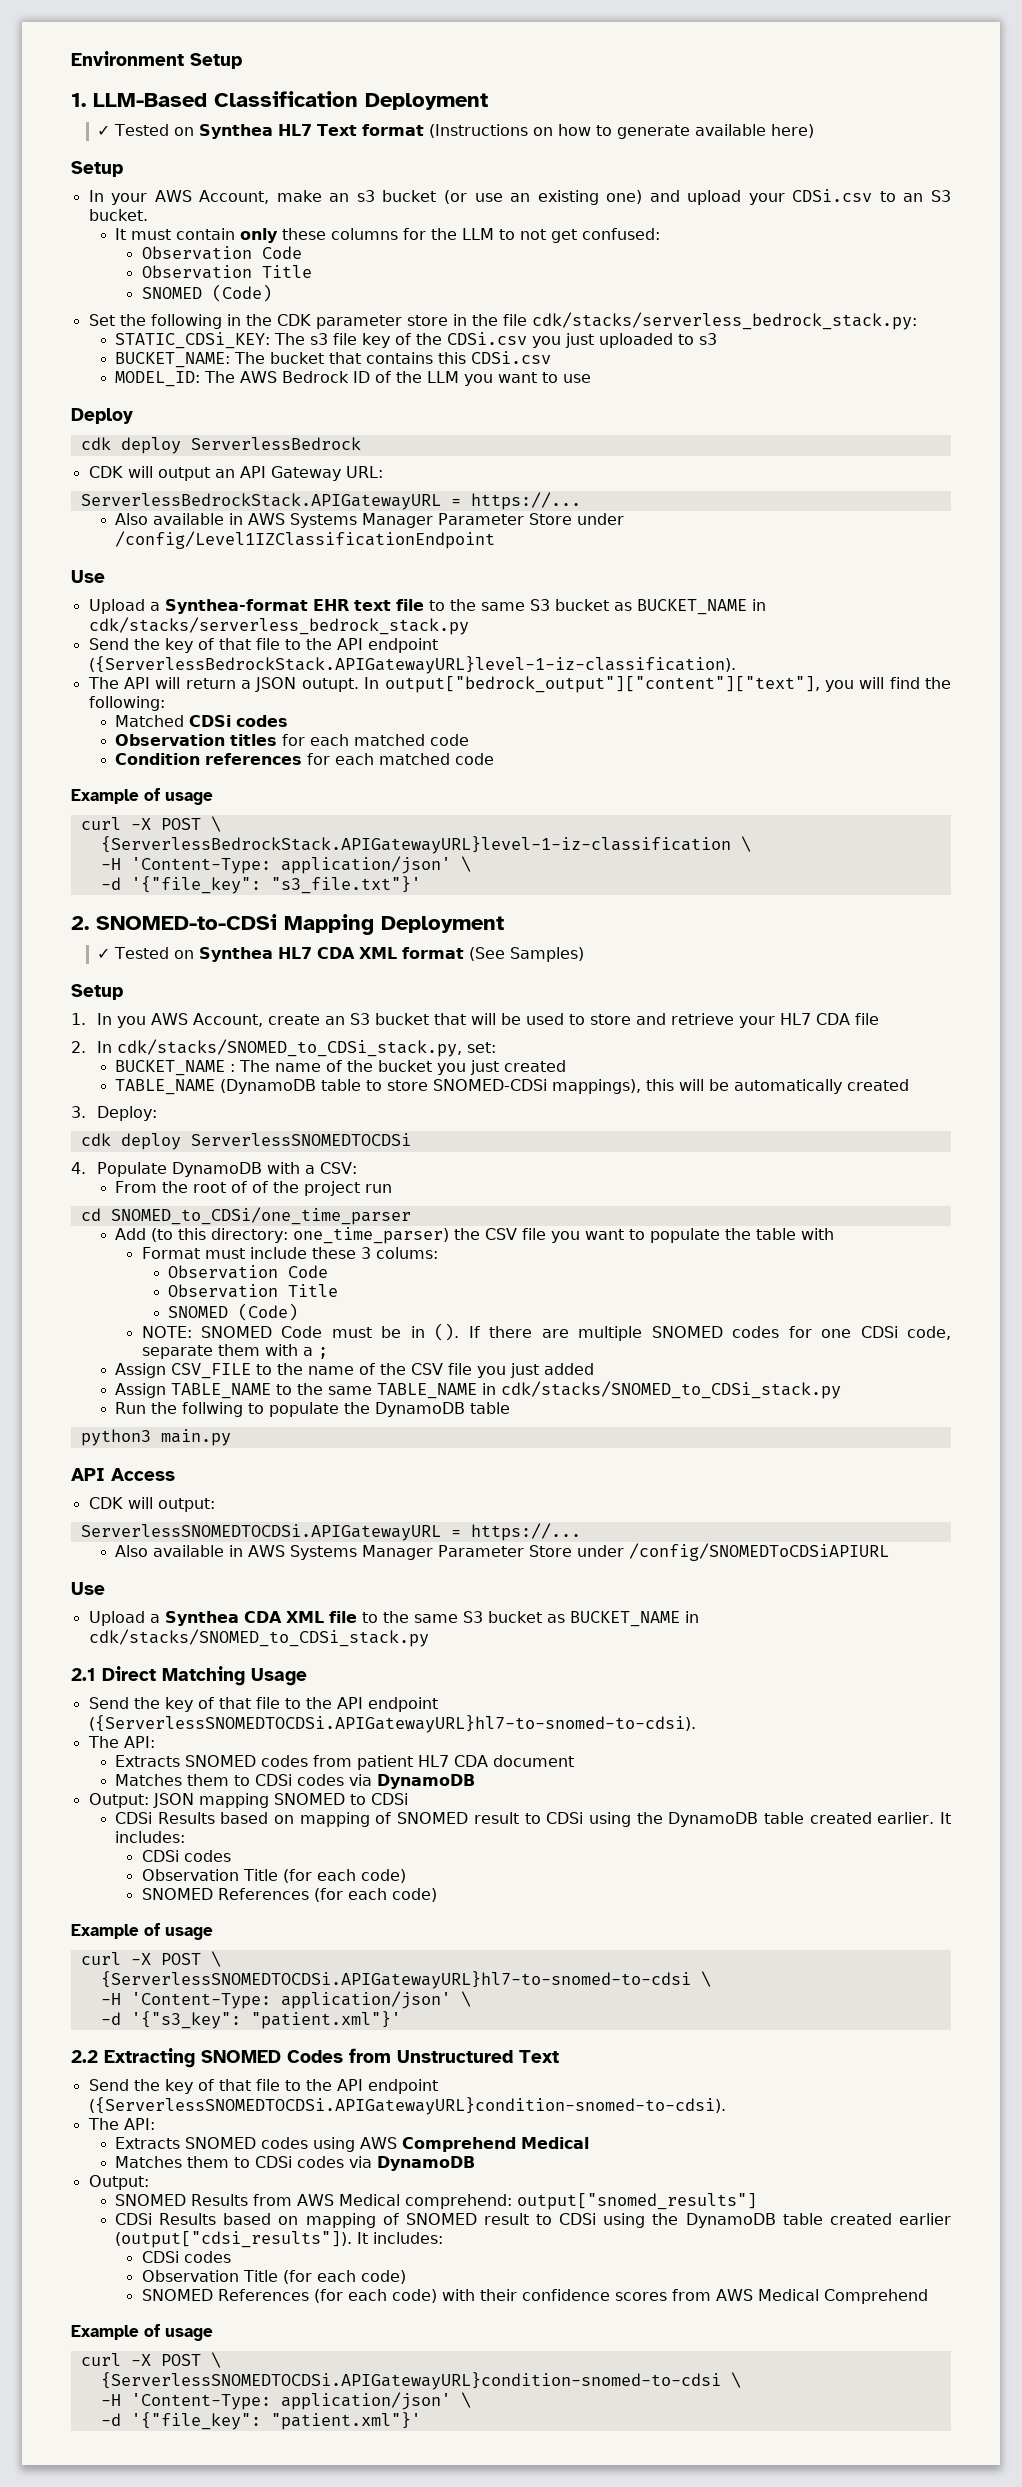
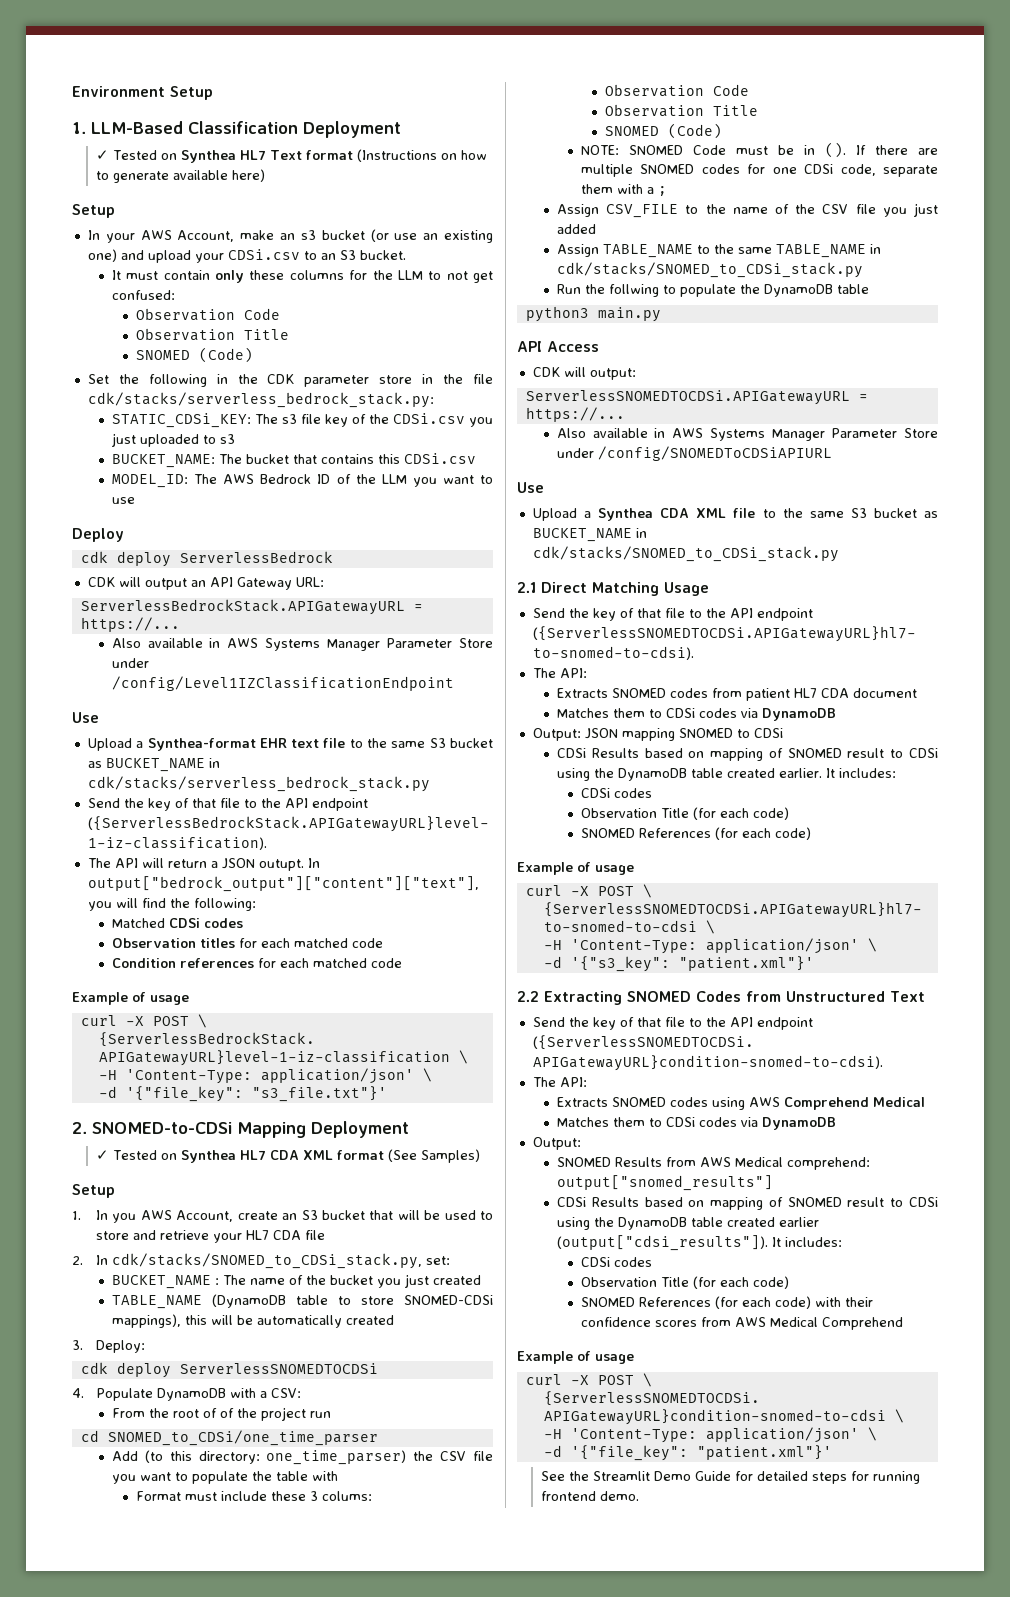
(421, 2421) none -> [541,1471,921,1484] [541,1491,640,1501] // See the Streamlit Demo Guide for detailed steps for running frontend demo.

